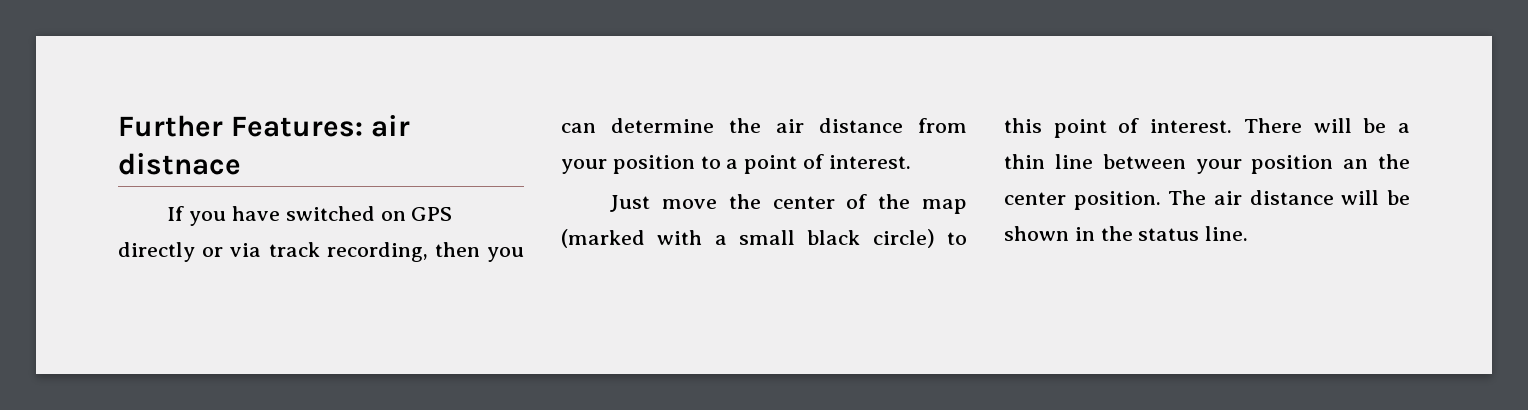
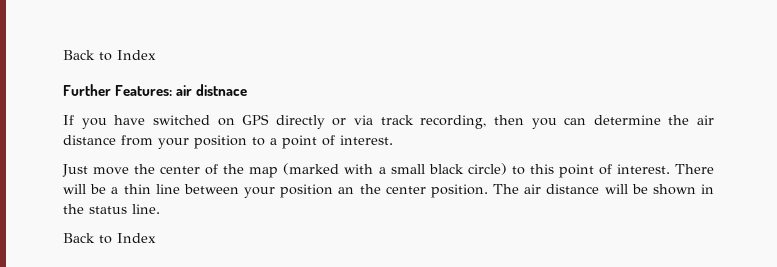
(118, 126) none -> [63,50,156,61] Back to Index //
(1249, 233) none -> [63,233,156,244] // Back to Index

